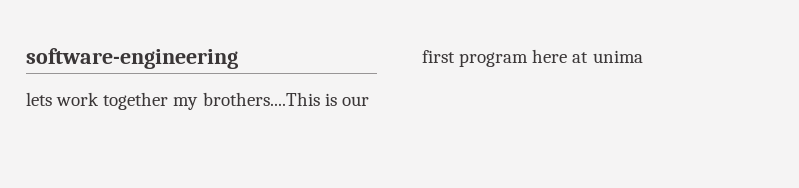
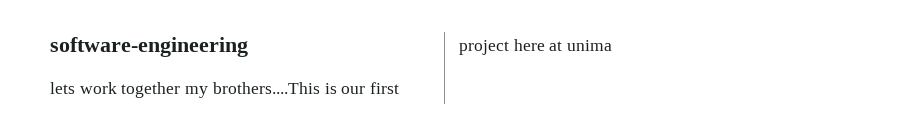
[459,52,529,67] program -> [459,40,509,55] project

